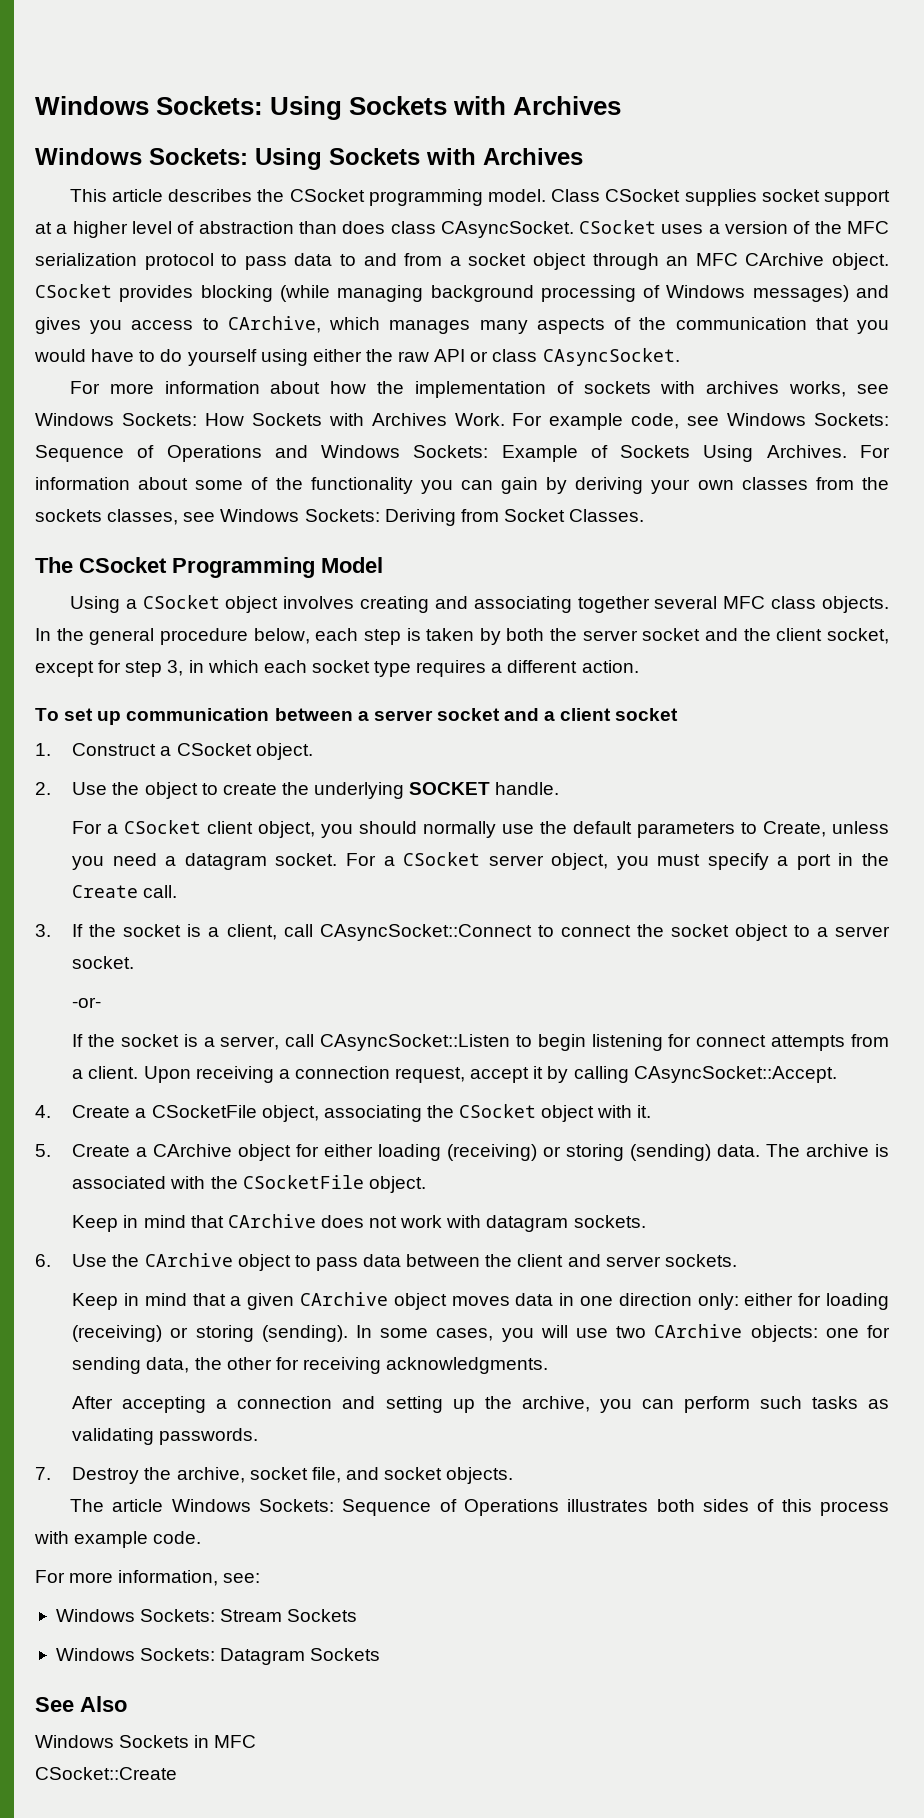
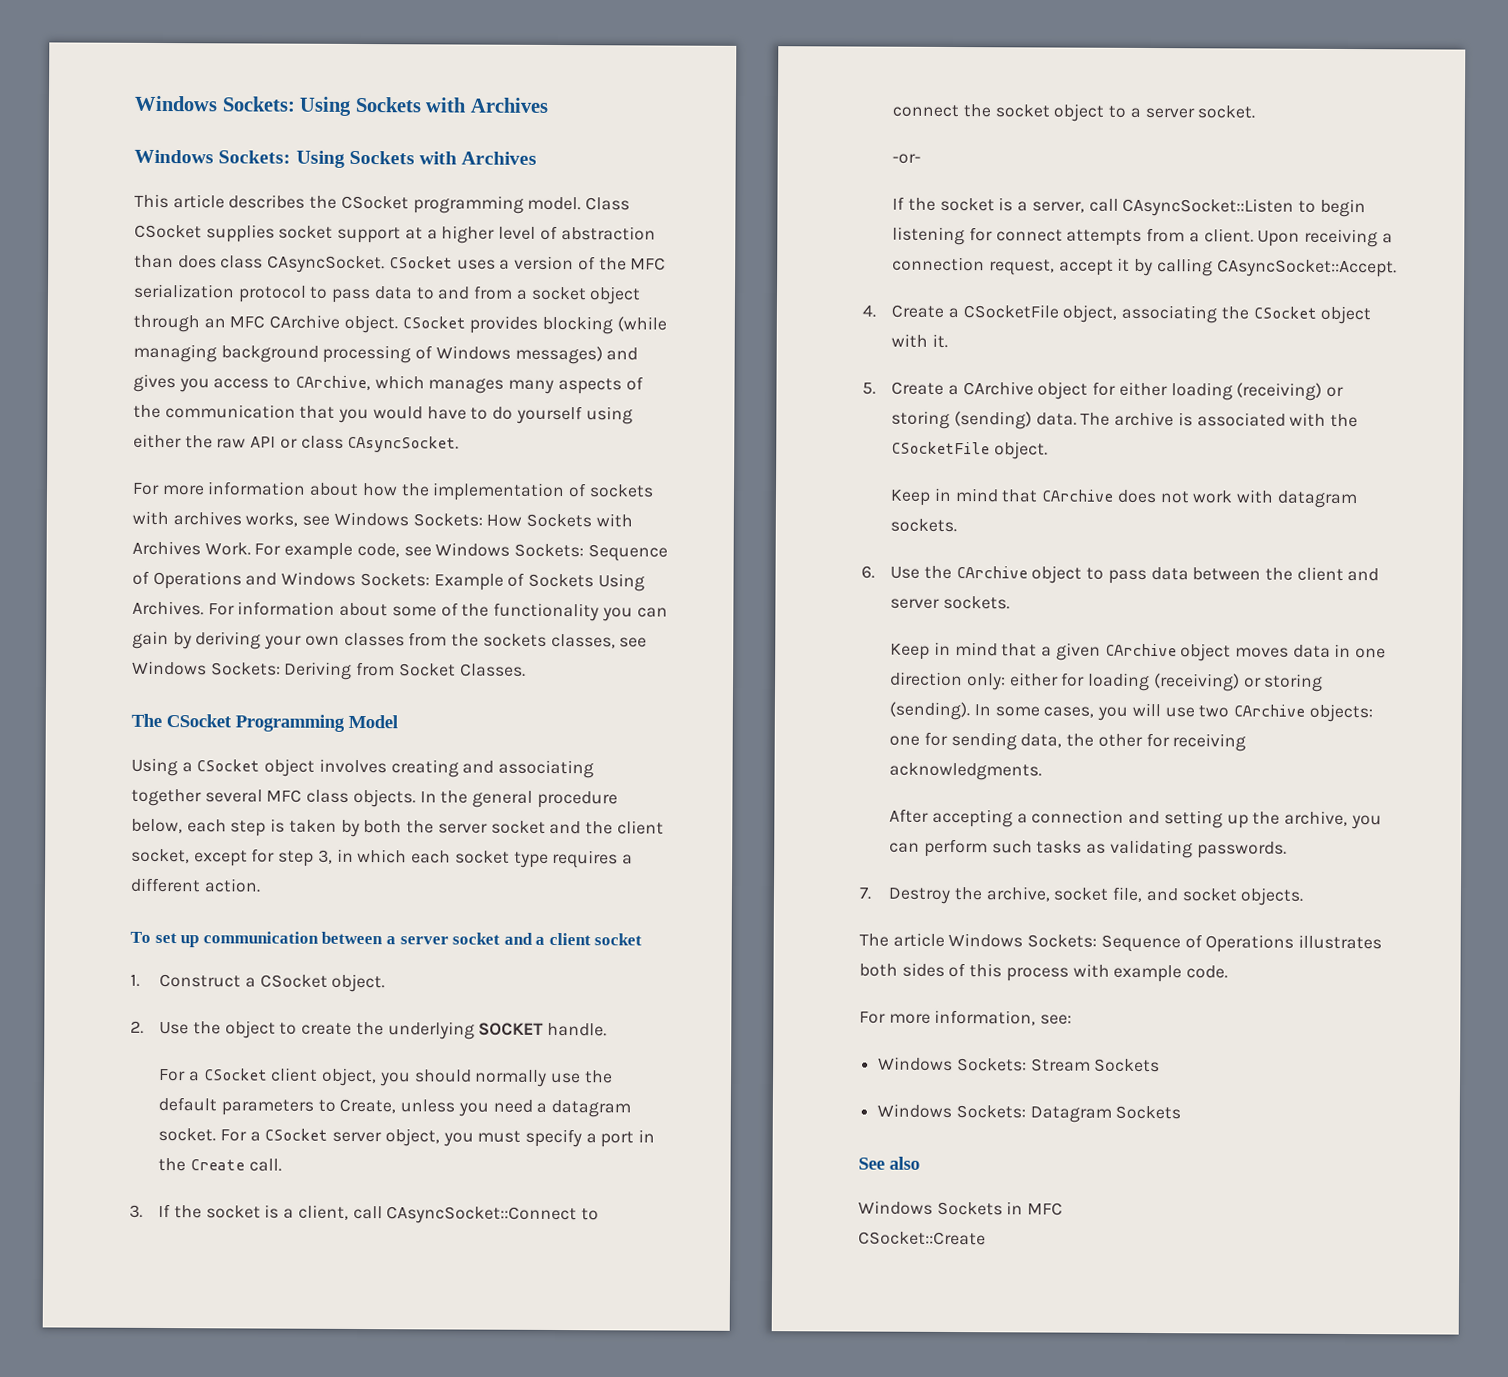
[80,1696,127,1712] Also -> [889,1156,920,1170] also

